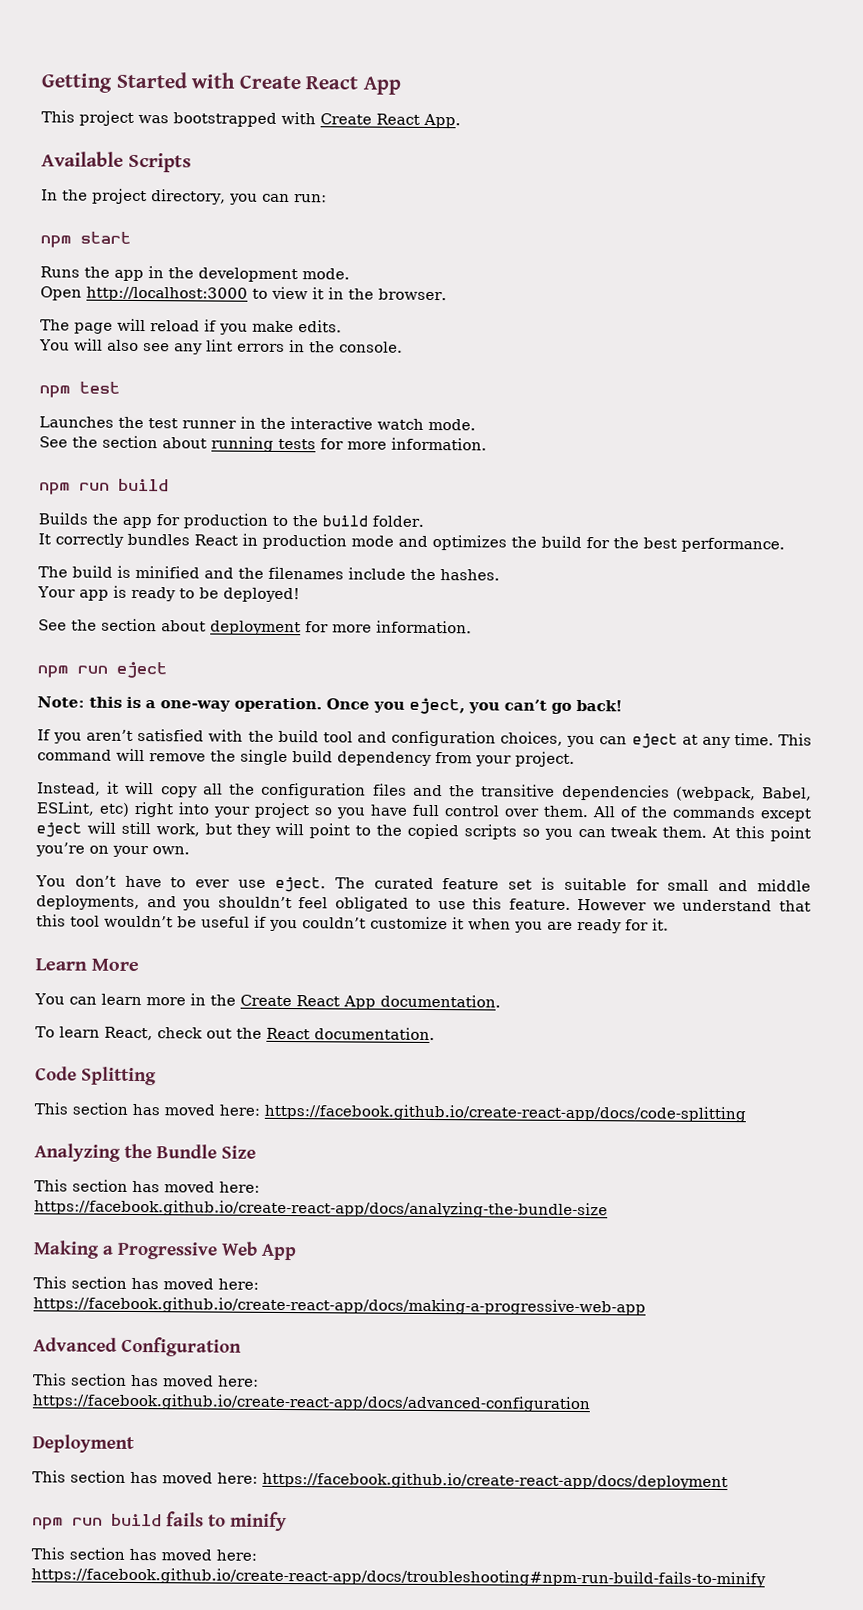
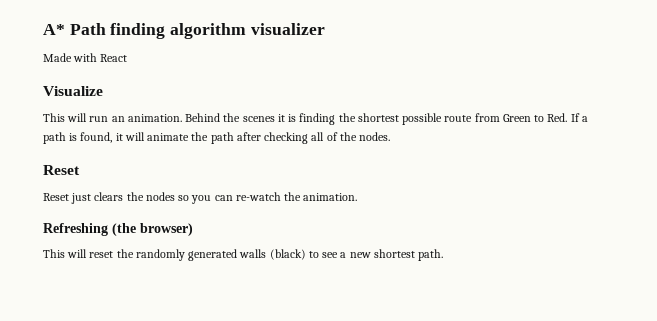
[41,71,401,95] [41,110,461,129] [41,151,193,173] [41,188,327,205] [40,231,131,248] [40,266,350,283] [40,286,447,302] [40,318,342,335] [39,338,403,355] [39,381,120,398] [39,416,476,431] [39,435,487,452] [39,478,169,495] [38,512,424,529] [38,533,785,553] [38,565,500,581] [37,585,300,603] [38,618,472,636] [37,661,167,679] [37,696,623,715] [37,728,813,749] [37,748,575,767] [37,781,813,802] [36,801,811,822] [36,821,812,842] [35,842,190,858] [35,875,811,893] [36,895,812,912] [36,914,669,934] [35,958,140,972] [34,993,501,1010] [35,1026,435,1041] [35,1066,157,1086] [34,1102,746,1123] [34,1143,256,1162] [34,1179,260,1193] [34,1199,608,1219] [33,1240,297,1261] [33,1276,259,1290] [33,1296,646,1316] [33,1336,242,1357] [33,1373,259,1387] [32,1393,590,1413] [32,1434,135,1453] [32,1470,728,1491] [32,1511,287,1532] [31,1547,257,1561] [31,1567,766,1588] Getting Started with Create React App // This project was bootstrapped with Create React App. // Available Scripts // In the project directory, you can run: // npm start // Runs the app in the development mode. // Open http://localhost:3000 to view it in the browser. // The page will reload if you make edits. // You will also see any lint errors in the console. // npm test // Launches the test runner in the interactive watch mode. // See the section about running tests for more information. // npm run build // Builds the app for production to the build folder. // It correctly bundles React in production mode and optimizes the build for the best performance. // The build is minified and the filenames include the hashes. // Your app is ready to be deployed! // See the section about deployment for more information. // npm run eject // Note: this is a one-way operation. Once you eject, you can’t go back! // If you aren’t satisfied with the build tool and configuration choices, you can eject at any time. This command will remove the single build dependency from your project. // Instead, it will copy all the configuration files and the transitive dependencies (webpack, Babel, ESLint, etc) right into your project so you have full control over them. All of the commands except eject will still work, but they will point to the copied scripts so you can tweak them. At this point you’re on your own. // You don’t have to ever use eject. The curated feature set is suitable for small and middle deployments, and you shouldn’t feel obligated to use this feature. However we understand that this tool wouldn’t be useful if you couldn’t customize it when you are ready for it. // Learn More // You can learn more in the Create React App documentation. // To learn React, check out the React documentation. // Code Splitting // This section has moved here: https://facebook.github.io/create-react-app/docs/code-splitting // Analyzing the Bundle Size // This section has moved here: https://facebook.github.io/create-react-app/docs/analyzing-the-bundle-size // Making a Progressive Web App // This section has moved here: https://facebook.github.io/create-react-app/docs/making-a-progressive-web-app // Advanced Configuration // This section has moved here: https://facebook.github.io/create-react-app/docs/advanced-configuration // Deployment // This section has moved here: https://facebook.github.io/create-react-app/docs/deployment // npm run build fails to minify // This section has moved here: https://facebook.github.io/create-react-app/docs/troubleshooting#npm-run-build-fails-to-minify -> [43,23,325,39] [43,53,128,62] [43,86,103,96] [43,113,588,125] [43,132,391,144] [43,165,80,175] [43,192,358,204] [43,223,193,236] [43,249,444,261] A* Path finding algorithm visualizer // Made with React // Visualize // This will run an animation. Behind the scenes it is finding the shortest possible route from Green to Red. If a path is found, it will animate the path after checking all of the nodes. // Reset // Reset just clears the nodes so you can re-watch the animation. // Refreshing (the browser) // This will reset the randomly generated walls (black) to see a new shortest path.

